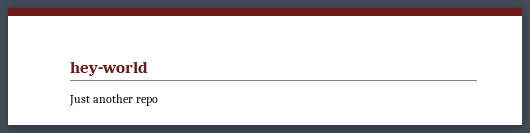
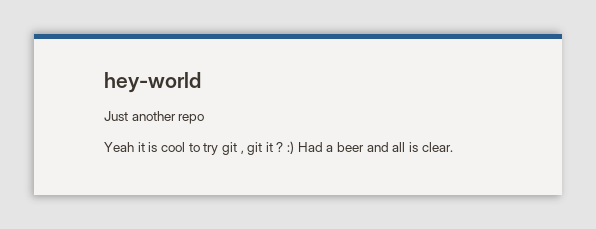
(159, 101) none -> [104,141,453,155] // Yeah it is cool to try git , git it ? :) Had a beer and all is clear.

